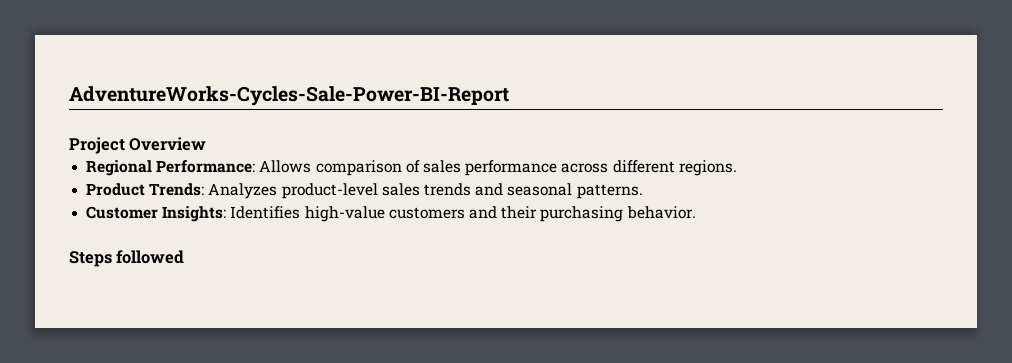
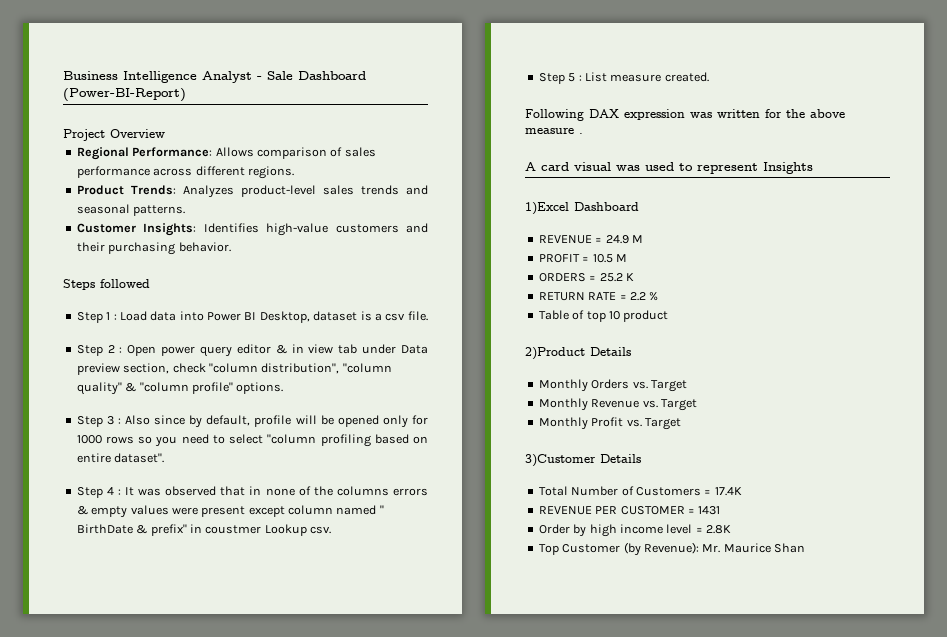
[69,86,509,106] AdventureWorks-Cycles-Sale-Power-BI-Report -> [63,71,366,83] [63,88,186,102] Business Intelligence Analyst - Sale Dashboard (Power-BI-Report)
(185, 257) none -> [76,311,428,323] [76,344,429,357] [76,363,392,375] [76,382,284,395] [76,415,429,428] [76,434,428,447] [76,453,165,463] [76,486,428,498] [76,505,384,518] [76,524,331,536] [538,72,709,84] [525,109,845,121] [525,128,583,134] [525,162,813,174] [525,202,639,215] [538,235,643,244] [538,254,627,263] [538,273,634,282] [538,292,659,301] [538,310,669,322] [525,347,631,360] [538,379,687,392] [538,398,697,411] [538,417,681,430] [525,454,641,467] [538,486,742,496] [538,506,721,515] [538,524,731,537] [538,542,805,556] // Step 1 : Load data into Power BI Desktop, dataset is a csv file. // Step 2 : Open power query editor & in view tab under Data preview section, check "column distribution", "column quality" & "column profile" options. // Step 3 : Also since by default, profile will be opened only for 1000 rows so you need to select "column profiling based on entire dataset". // Step 4 : It was observed that in none of the columns errors & empty values were present except column named " BirthDate & prefix" in coustmer Lookup csv. // Step 5 : List measure created. // Following DAX expression was written for the above measure . // A card visual was used to represent Insights // 1)Excel Dashboard // REVENUE = 24.9 M // PROFIT = 10.5 M // ORDERS = 25.2 K // RETURN RATE = 2.2 % // Table of top 10 product // 2)Product Details // Monthly Orders vs. Target // Monthly Revenue vs. Target // Monthly Profit vs. Target // 3)Customer Details // Total Number of Customers = 17.4K // REVENUE PER CUSTOMER = 1431 // Order by high income level = 2.8K // Top Customer (by Revenue): Mr. Maurice Shan

